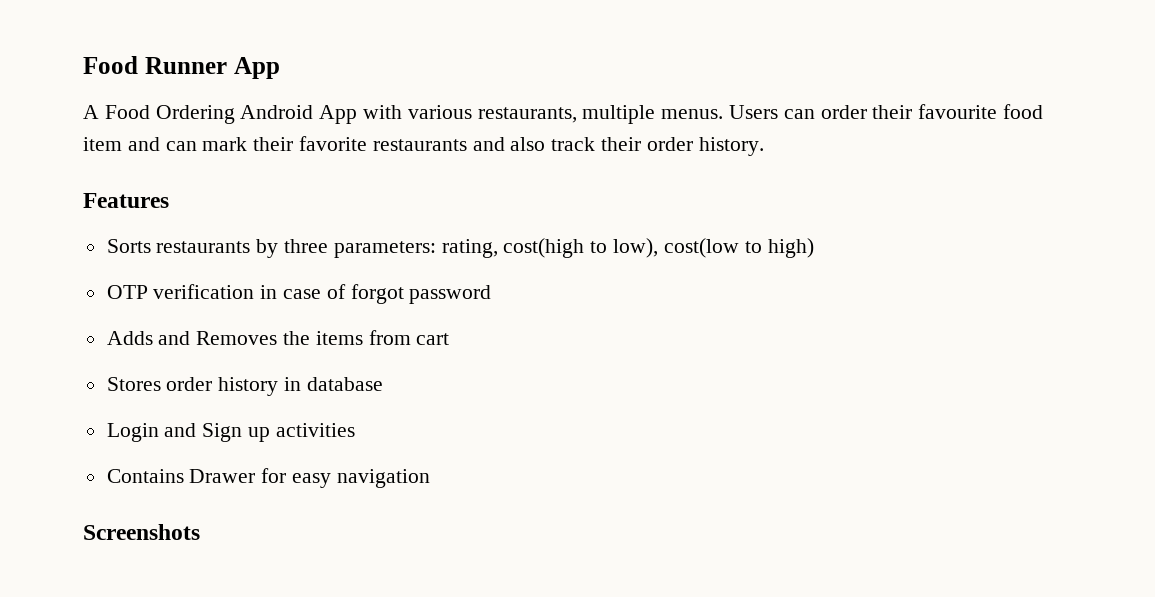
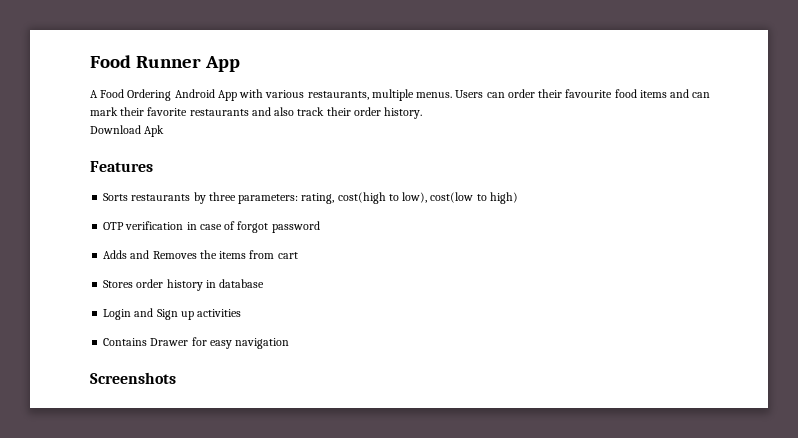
[83,137,122,151] item -> [639,90,667,98] items
(764, 146) none -> [90,125,165,137] // Download Apk

